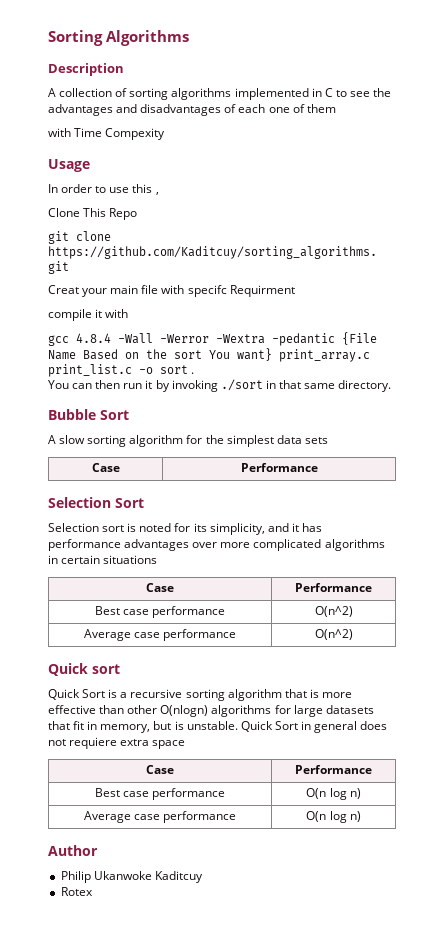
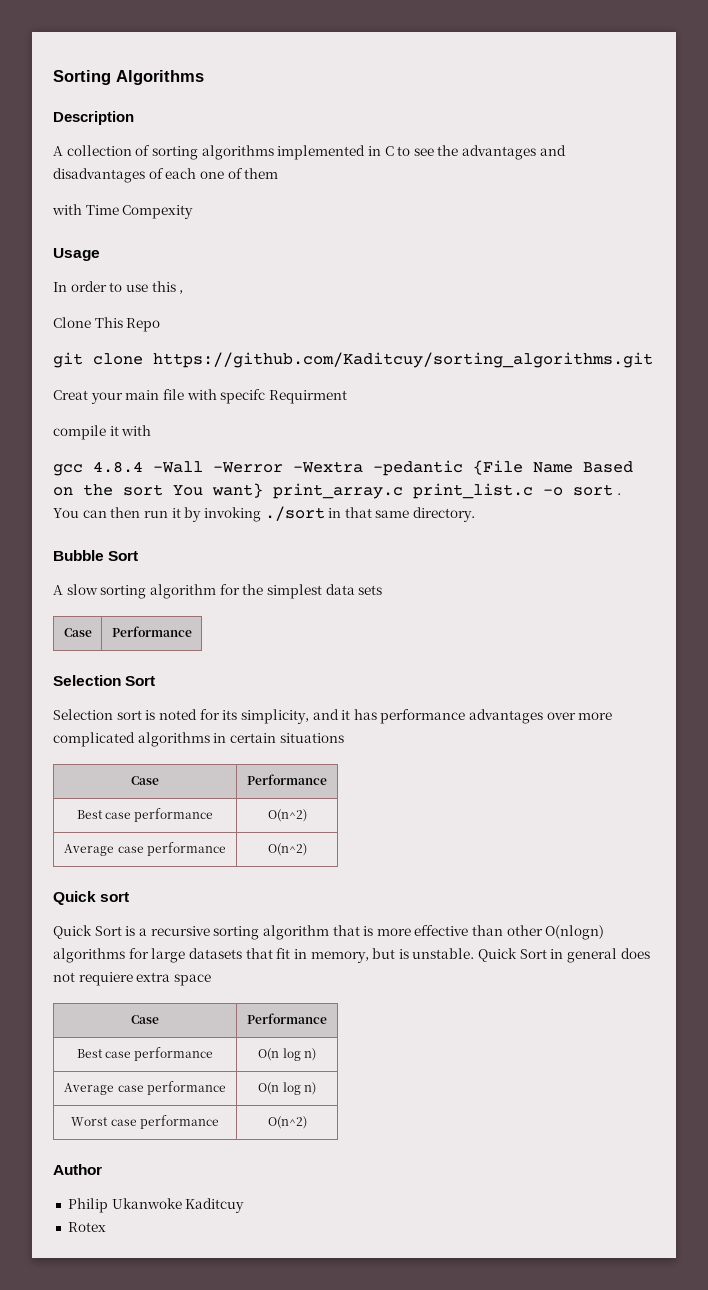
(361, 816) none -> [71,1115,219,1129] [267,1116,307,1129] // Worst case performance | O(n^2)

